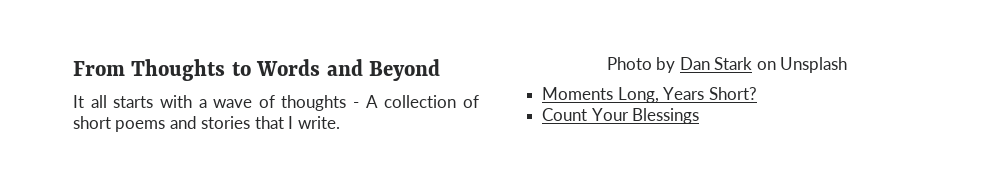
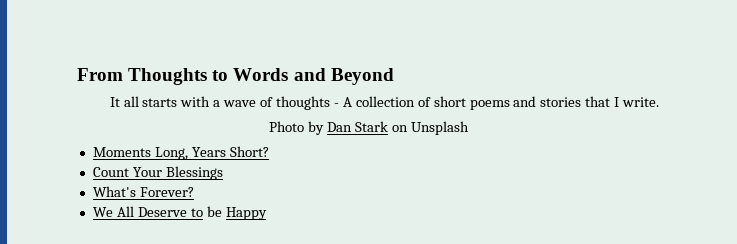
(700, 116) none -> [92,186,194,197] [92,206,267,220] // What's Forever? // We All Deserve to be Happy

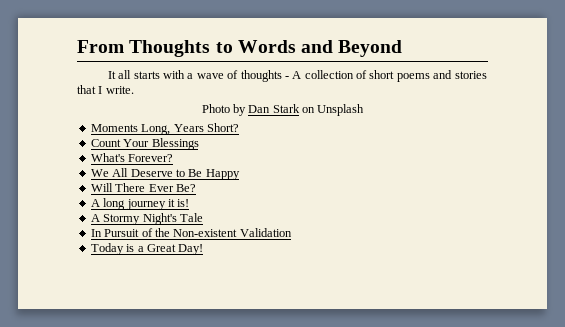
[206,206,222,217] be -> [188,169,203,177] Be
(267, 213) none -> [90,183,196,192] [90,198,190,210] [90,213,203,225] [90,228,292,237] [90,243,204,255] // Will There Ever Be? // A long journey it is! // A Stormy Night's Tale // In Pursuit of the Non-existent Validation // Today is a Great Day!

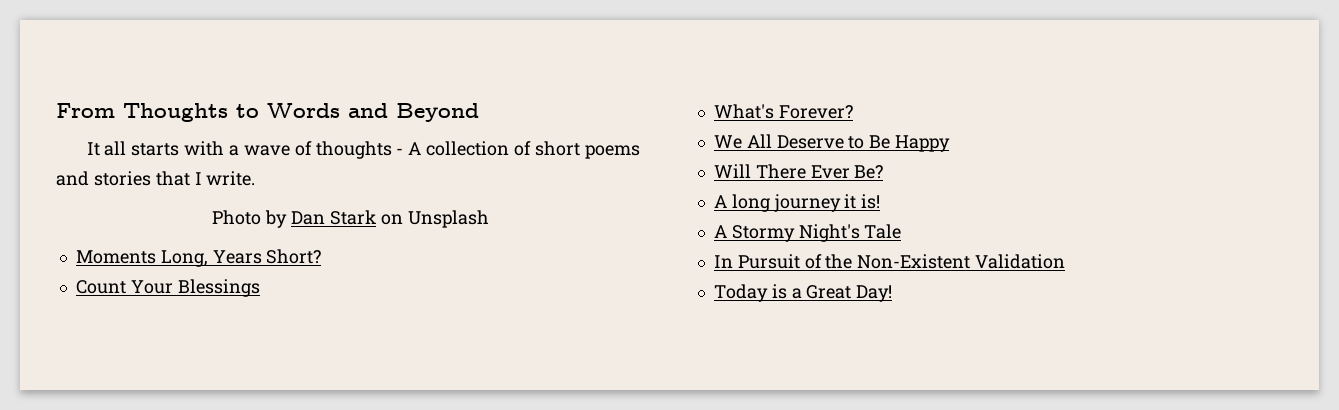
[173,229,238,237] Non-existent -> [857,254,971,269] Non-Existent

